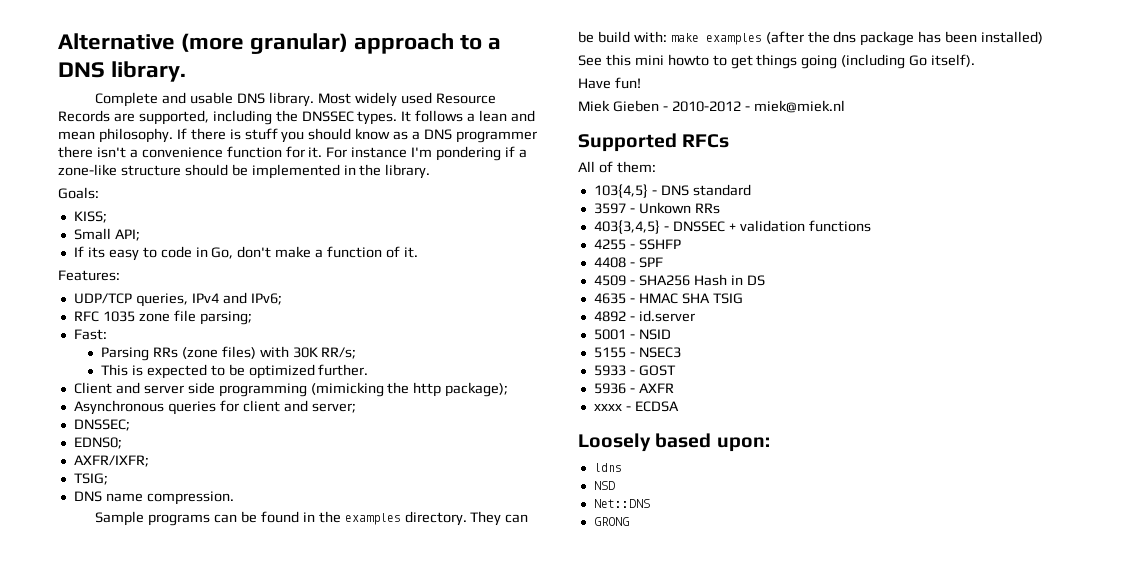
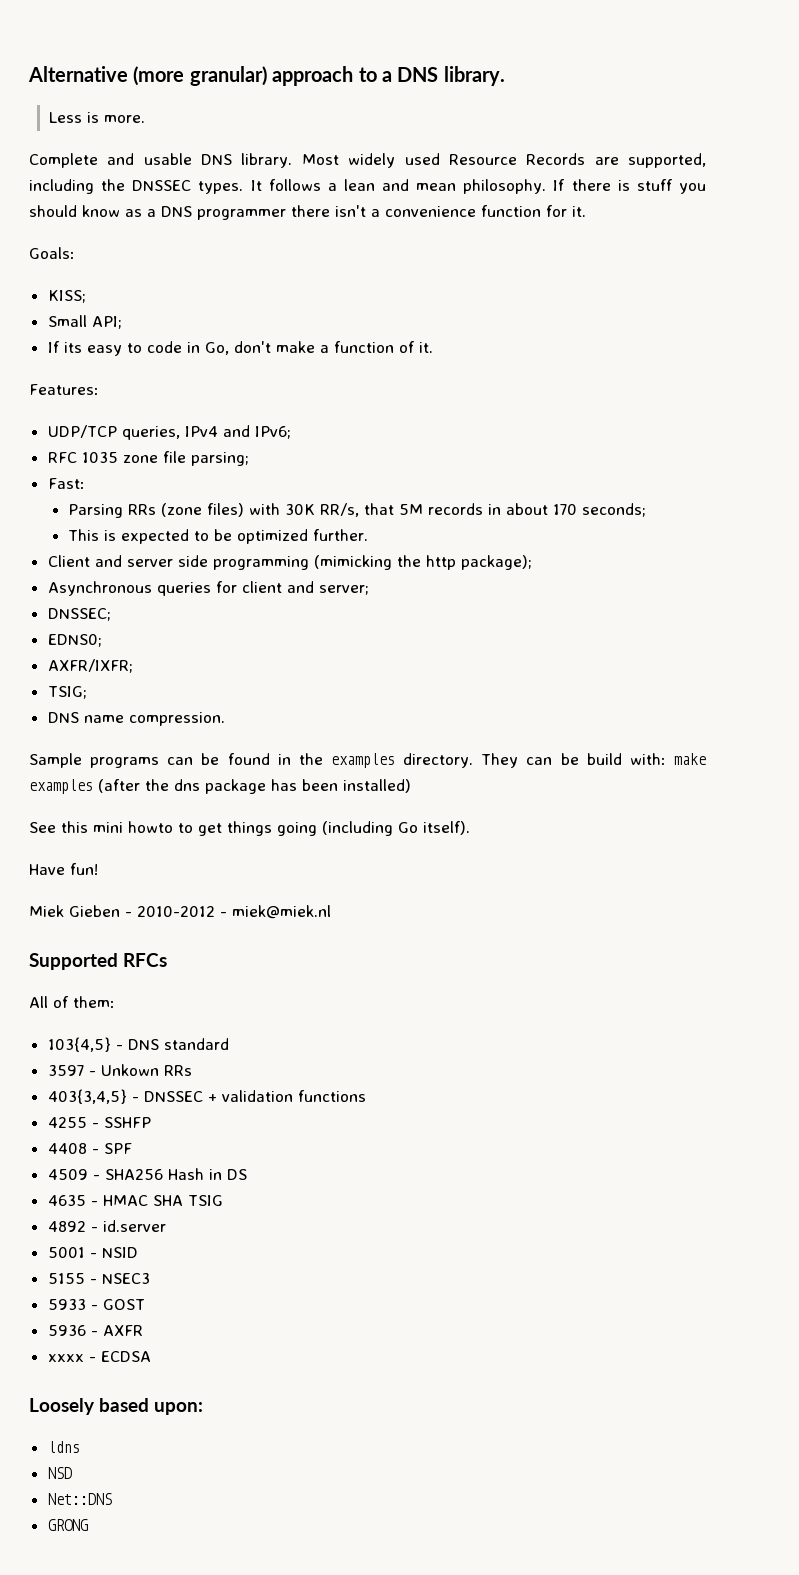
(187, 71) none -> [49,112,146,123] // Less is more.
[326,146,527,161] [58,164,431,179] For instance I'm pondering if a zone-like structure should be implemented in the library. -> (586, 211) none
[321,347,357,359] RR/s; -> [319,503,646,517] RR/s, that 5M records in about 170 seconds;

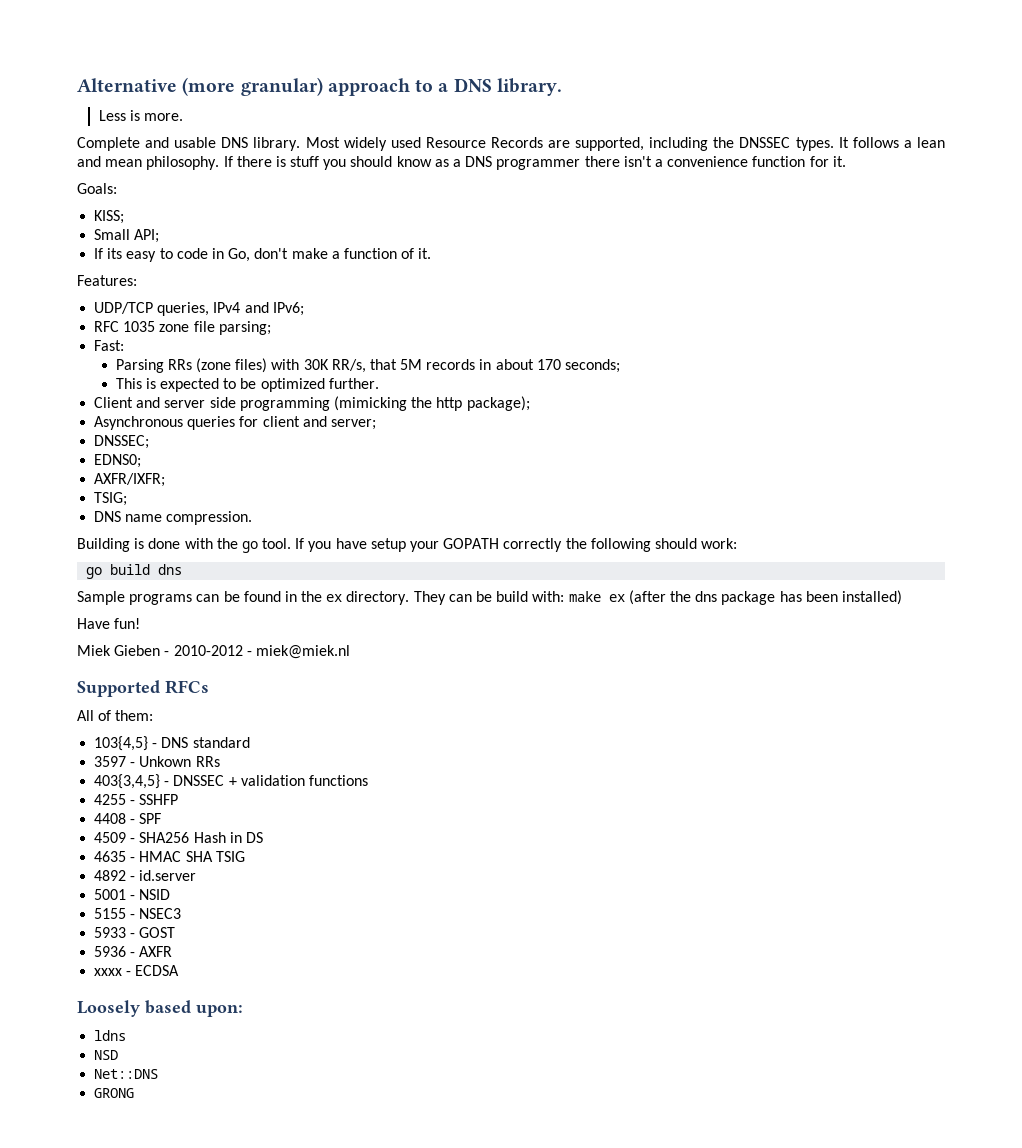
(225, 719) none -> [77,538,738,553] [86,564,183,579] // Building is done with the go tool. If you have setup your GOPATH correctly the following should work: // go build dns
[331,753,395,768] examples -> [326,594,343,602] ex
[29,779,93,794] examples -> [608,594,625,602] ex
[29,821,470,836] // See this mini howto to get things going (including Go itself). -> (902, 597) none

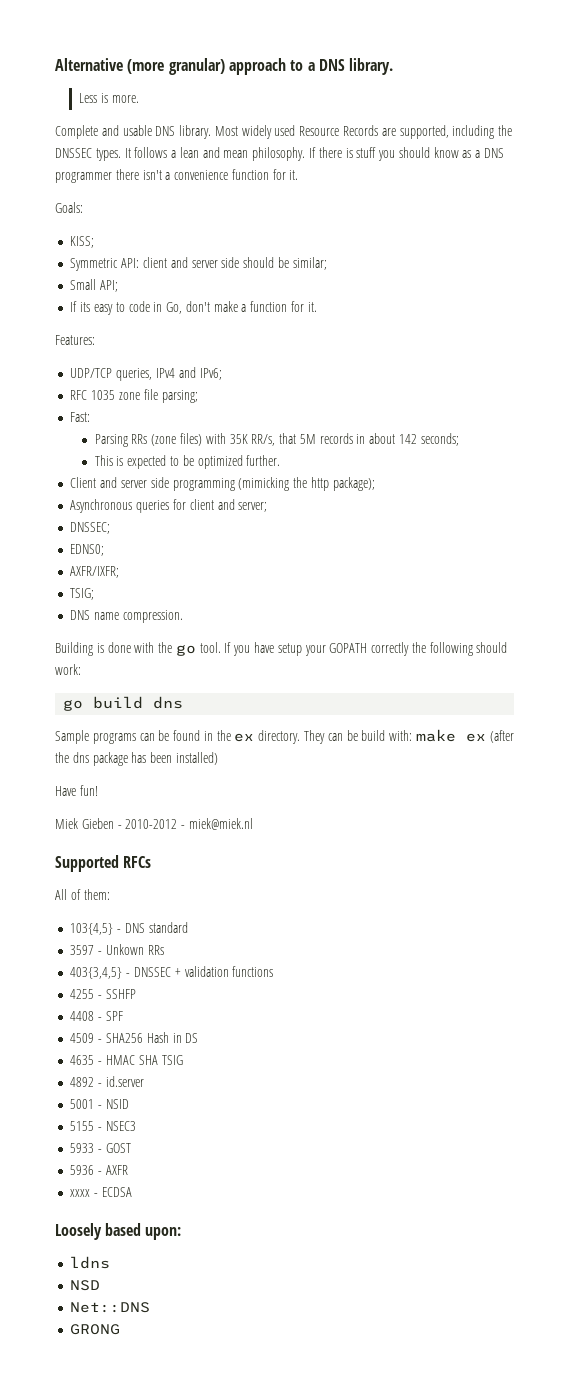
(125, 217) none -> [70,257,327,271] // Symmetric API: client and server side should be similar;
[401,248,415,259] of -> [290,301,304,312] for
[303,359,329,370] 30K -> [229,434,248,444] 35K
[536,359,561,370] 170 -> [399,434,418,444] 142

